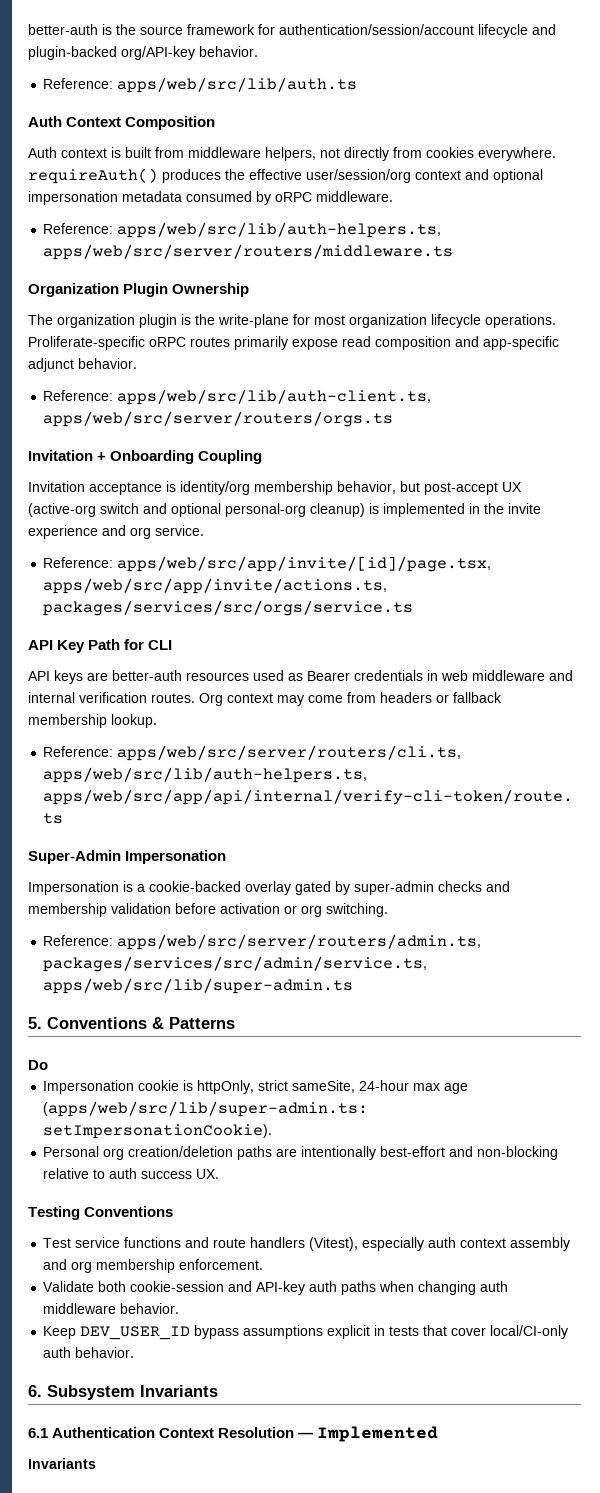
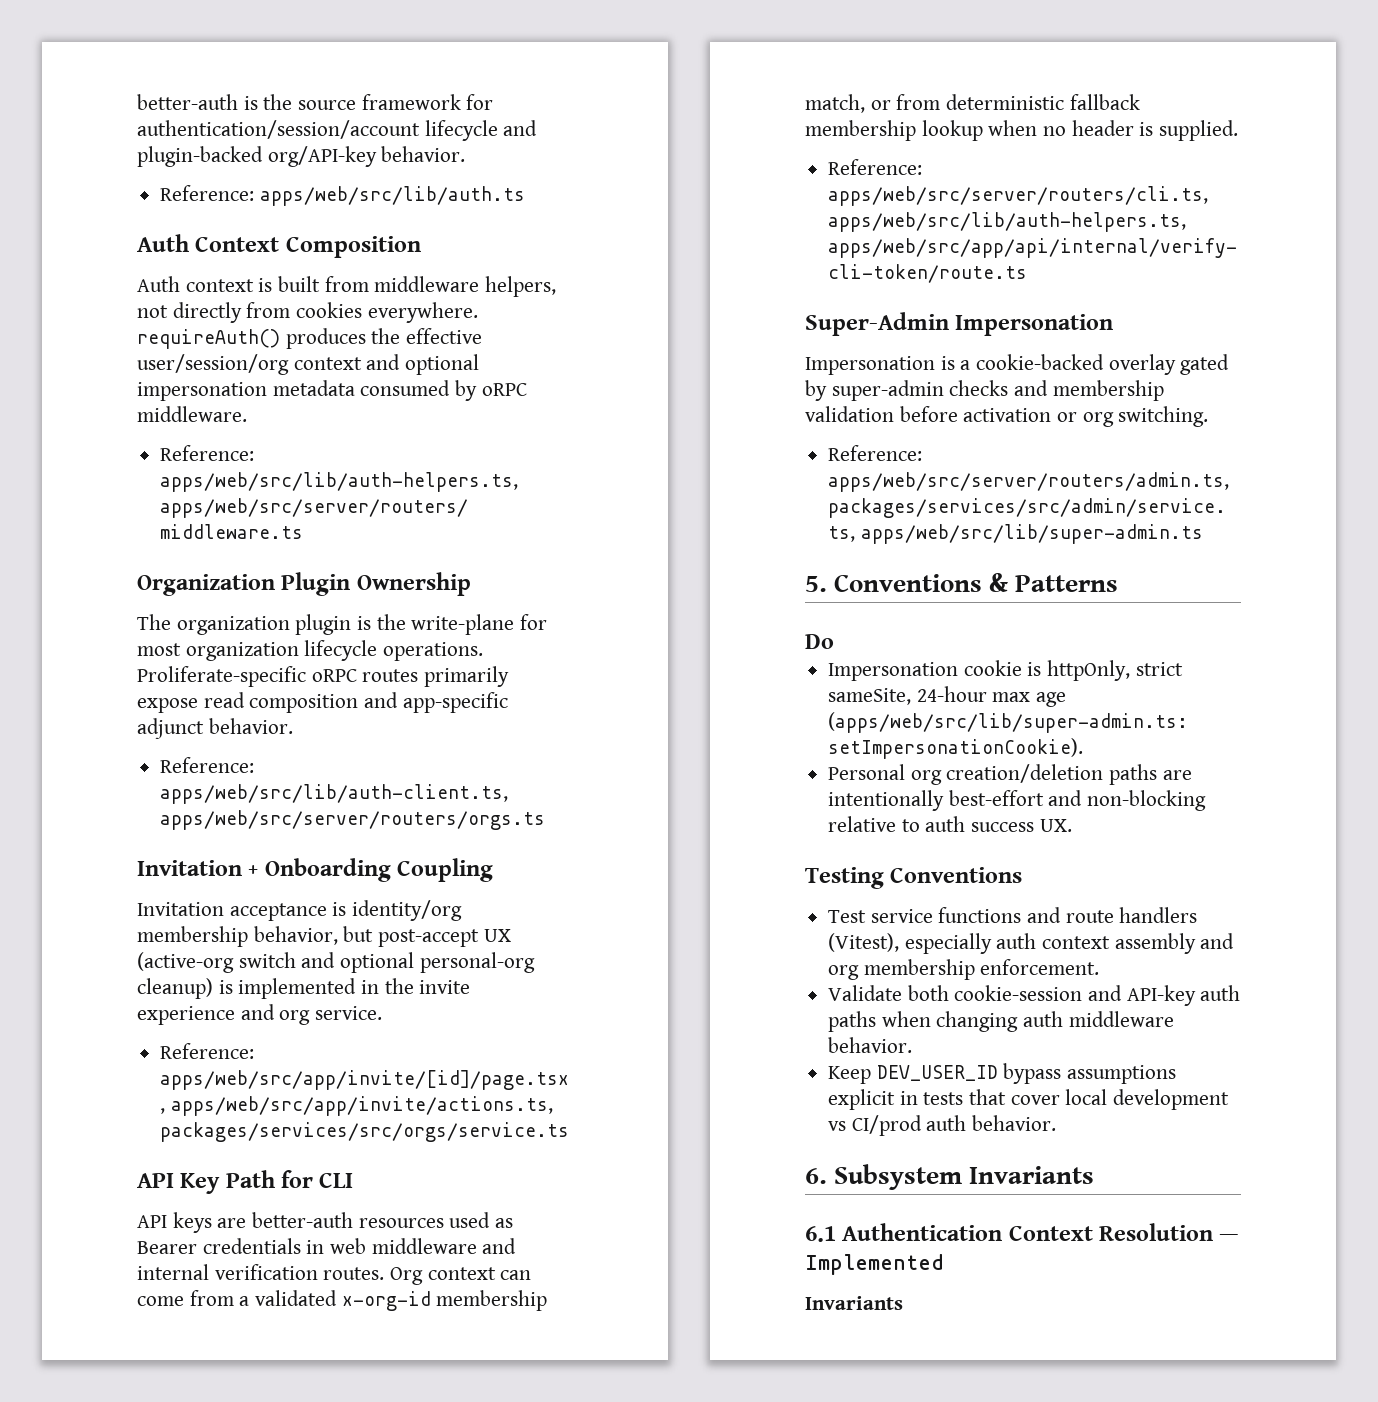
[277,695,304,706] may -> [500,1270,532,1280] can
[380,692,502,703] [28,714,157,728] headers or fallback membership lookup. -> [239,1290,548,1311] [805,94,1140,113] [805,120,1239,141] a validated x-org-id membership match, or from deterministic fallback membership lookup when no header is supplied.
[490,1325,569,1339] local/CI-only -> [1065,1089,1230,1110] [828,1115,922,1136] local development vs CI/prod

